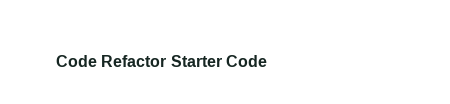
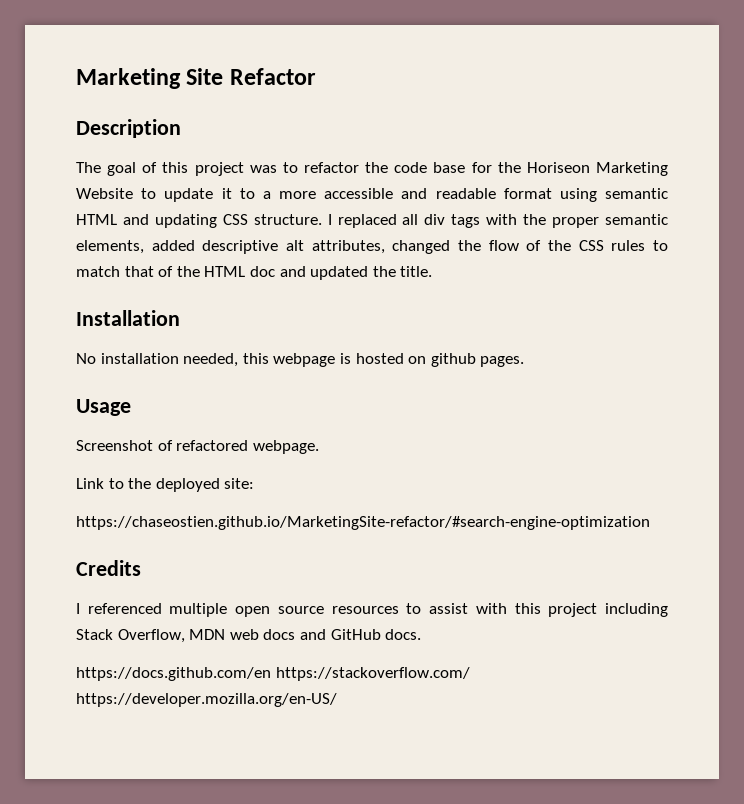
[56,55,97,67] Code -> [76,68,224,89] Marketing Site
[170,55,267,67] Starter Code -> [76,119,181,138] [76,162,669,176] [76,188,668,202] [76,214,668,228] [76,240,668,254] [76,266,433,280] [76,310,180,326] [76,353,525,367] [76,399,131,416] [76,440,319,454] [76,478,255,492] [76,516,650,530] [76,560,141,576] [76,603,669,617] [76,629,422,643] [76,667,470,681] [76,693,337,707] // Description // The goal of this project was to refactor the code base for the Horiseon Marketing Website to update it to a more accessible and readable format using semantic HTML and updating CSS structure. I replaced all div tags with the proper semantic elements, added descriptive alt attributes, changed the flow of the CSS rules to match that of the HTML doc and updated the title. // Installation // No installation needed, this webpage is hosted on github pages. // Usage // Screenshot of refactored webpage. // Link to the deployed site: // https://chaseostien.github.io/MarketingSite-refactor/#search-engine-optimization // Credits // I referenced multiple open source resources to assist with this project including Stack Overflow, MDN web docs and GitHub docs. // https://docs.github.com/en https://stackoverflow.com/ https://developer.mozilla.org/en-US/

